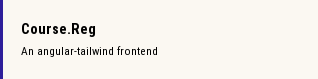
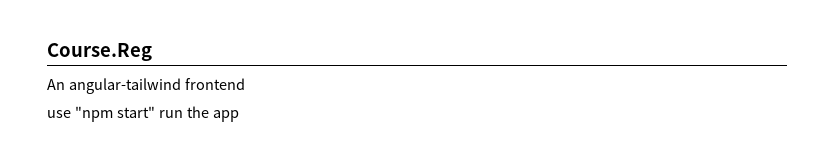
(159, 50) none -> [47,106,239,122] // use "npm start" run the app

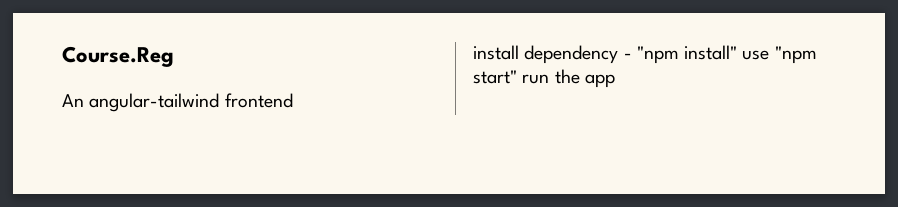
(245, 84) none -> [473,45,738,64] install dependency - "npm install"

